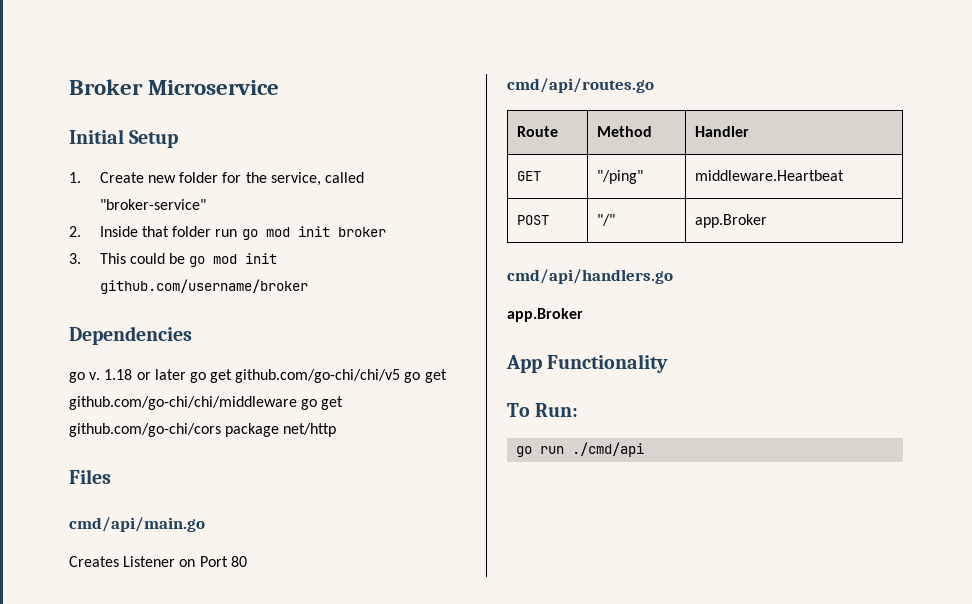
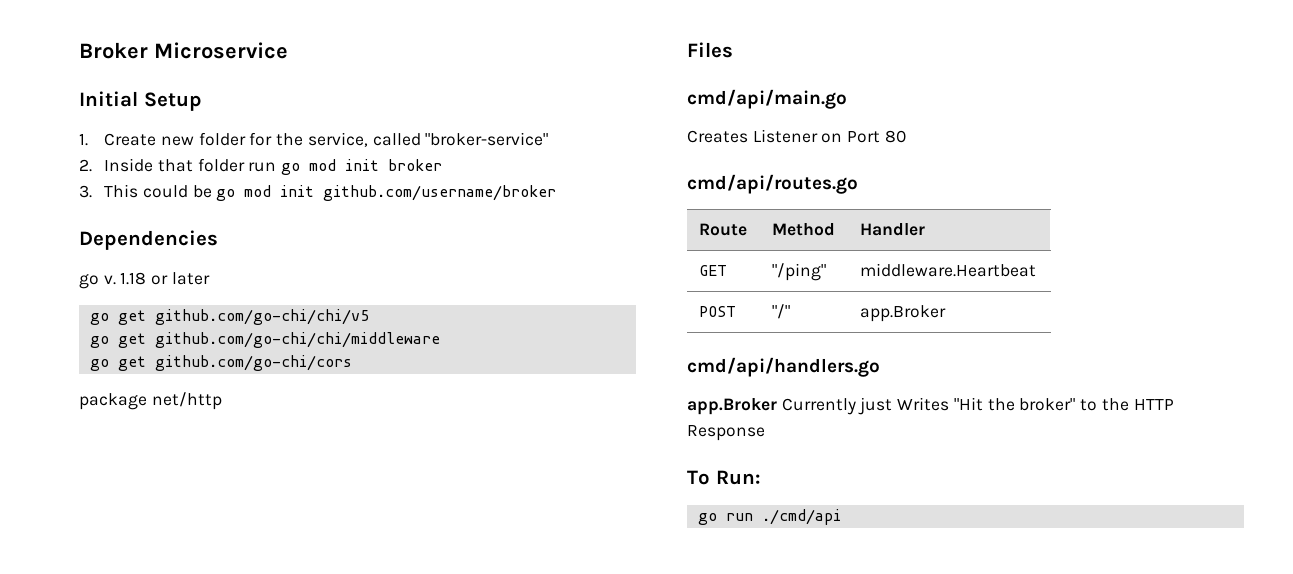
(186, 374) none -> (210, 278) //
(401, 376) none -> (369, 317) //
(297, 403) none -> (440, 340) //
(221, 430) none -> (352, 363) //
[506,354,669,373] // App Functionality -> [781,397,1174,415] [687,425,765,441] Currently just Writes "Hit the broker" to the HTTP Response

